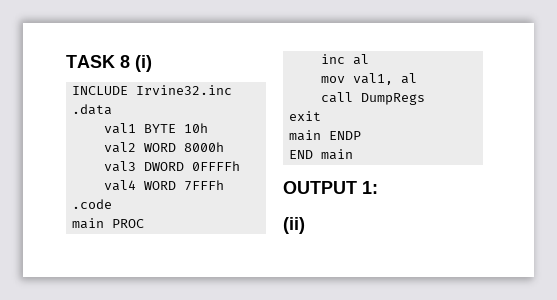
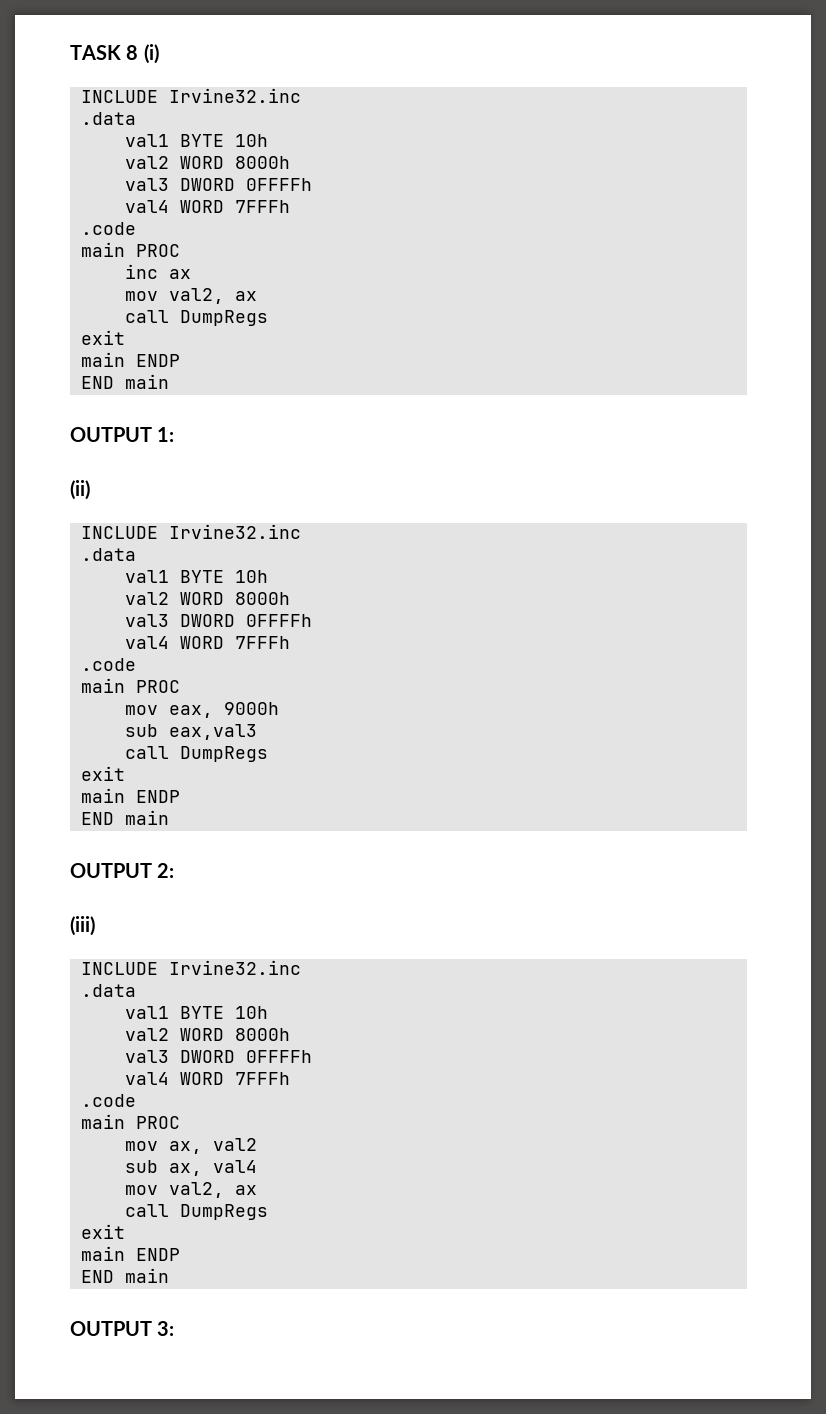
[353,54,369,65] [321,73,417,85] al // mov val1, al -> [169,269,192,279] [125,288,258,304] ax // mov val2, ax
(305, 225) none -> [81,524,302,539] [81,548,137,561] [125,570,269,583] [125,592,291,605] [125,614,313,627] [125,636,291,649] [81,658,137,671] [81,678,181,693] [125,702,280,718] [125,724,258,740] [125,746,269,762] [81,766,126,781] [81,788,181,803] [81,810,170,825] [70,863,175,878] [70,916,95,936] [81,960,302,975] [81,984,137,997] [125,1006,269,1019] [125,1028,291,1041] [125,1050,313,1063] [125,1072,291,1085] [81,1094,137,1107] [81,1114,181,1129] [125,1138,258,1154] [125,1160,258,1176] [125,1182,258,1198] [125,1204,269,1220] [81,1224,126,1239] [81,1246,181,1261] [81,1268,170,1283] [70,1321,175,1336] // INCLUDE Irvine32.inc // .data // val1 BYTE 10h // val2 WORD 8000h // val3 DWORD 0FFFFh // val4 WORD 7FFFh // .code // main PROC // mov eax, 9000h // sub eax,val3 // call DumpRegs // exit // main ENDP // END main // OUTPUT 2: // (iii) // INCLUDE Irvine32.inc // .data // val1 BYTE 10h // val2 WORD 8000h // val3 DWORD 0FFFFh // val4 WORD 7FFFh // .code // main PROC // mov ax, val2 // sub ax, val4 // mov val2, ax // call DumpRegs // exit // main ENDP // END main // OUTPUT 3:

